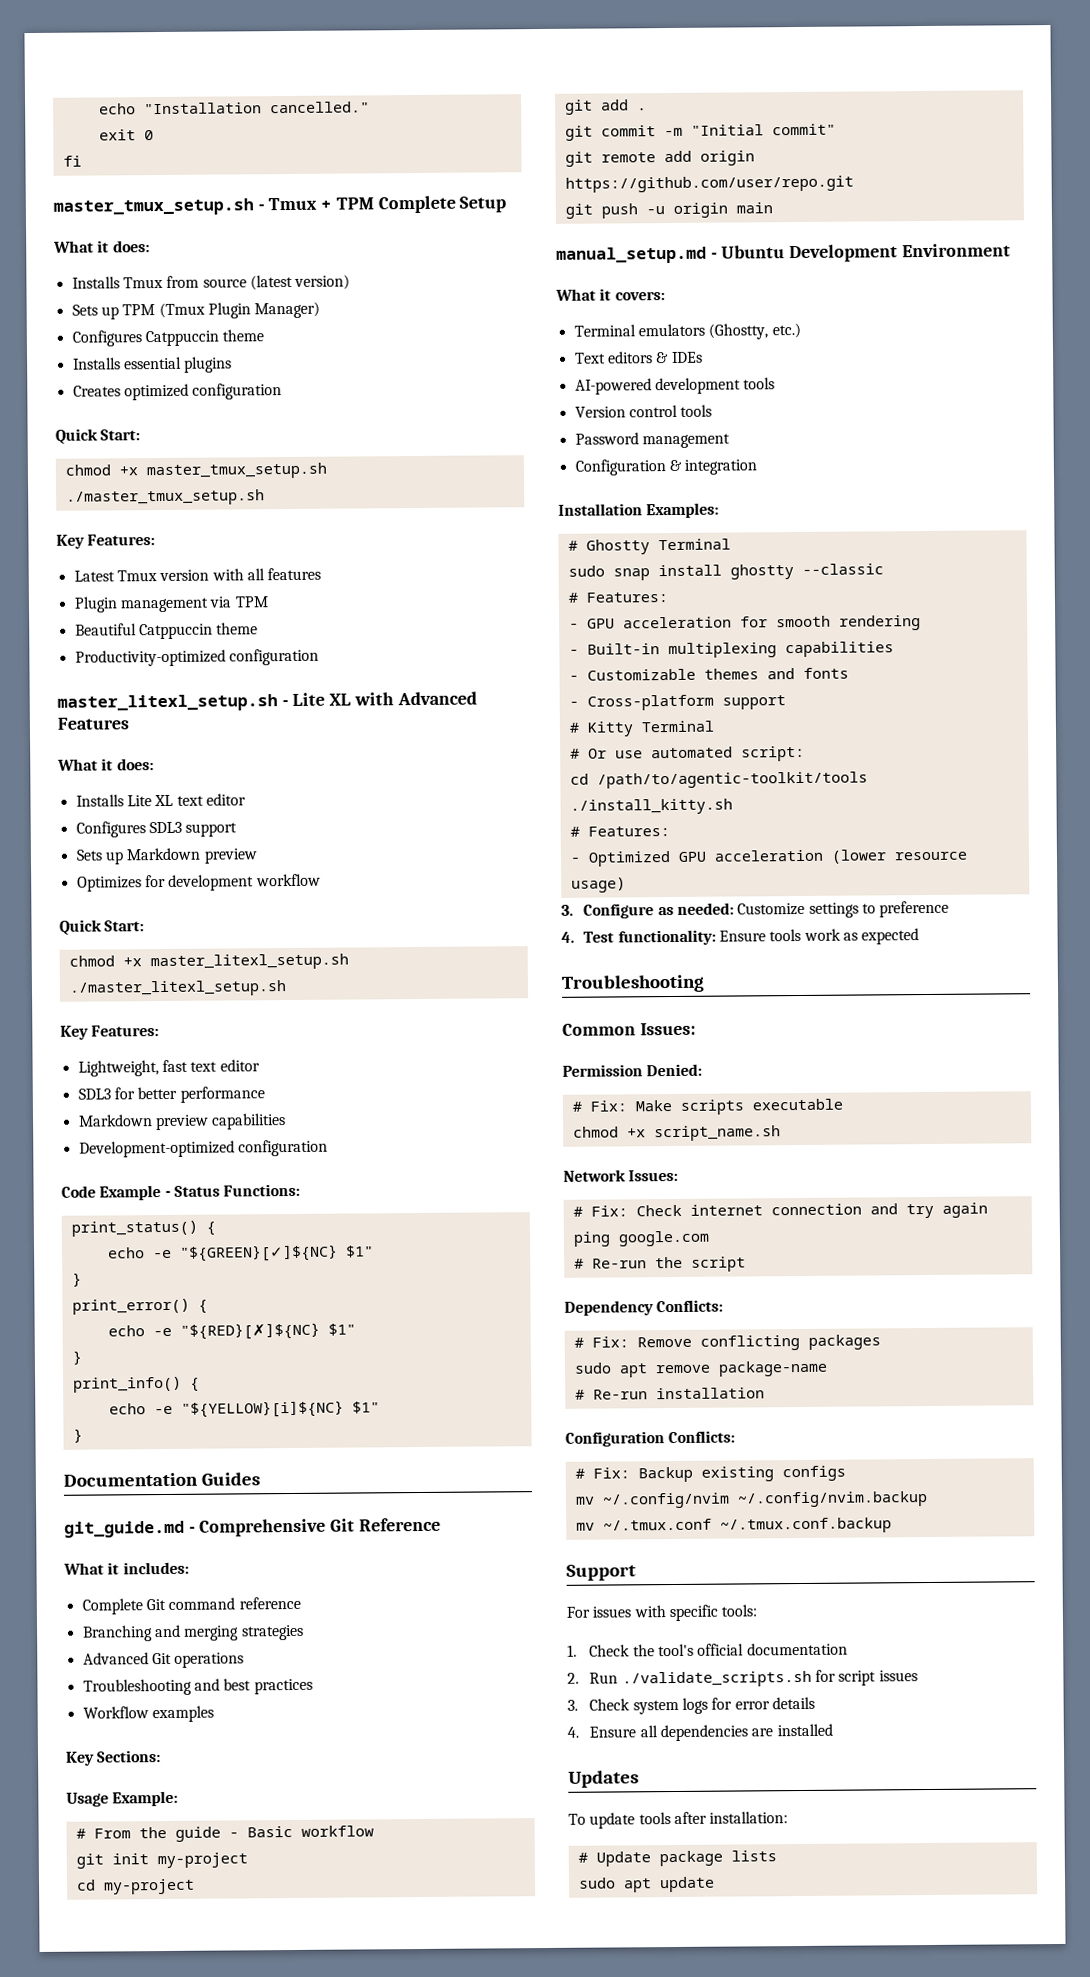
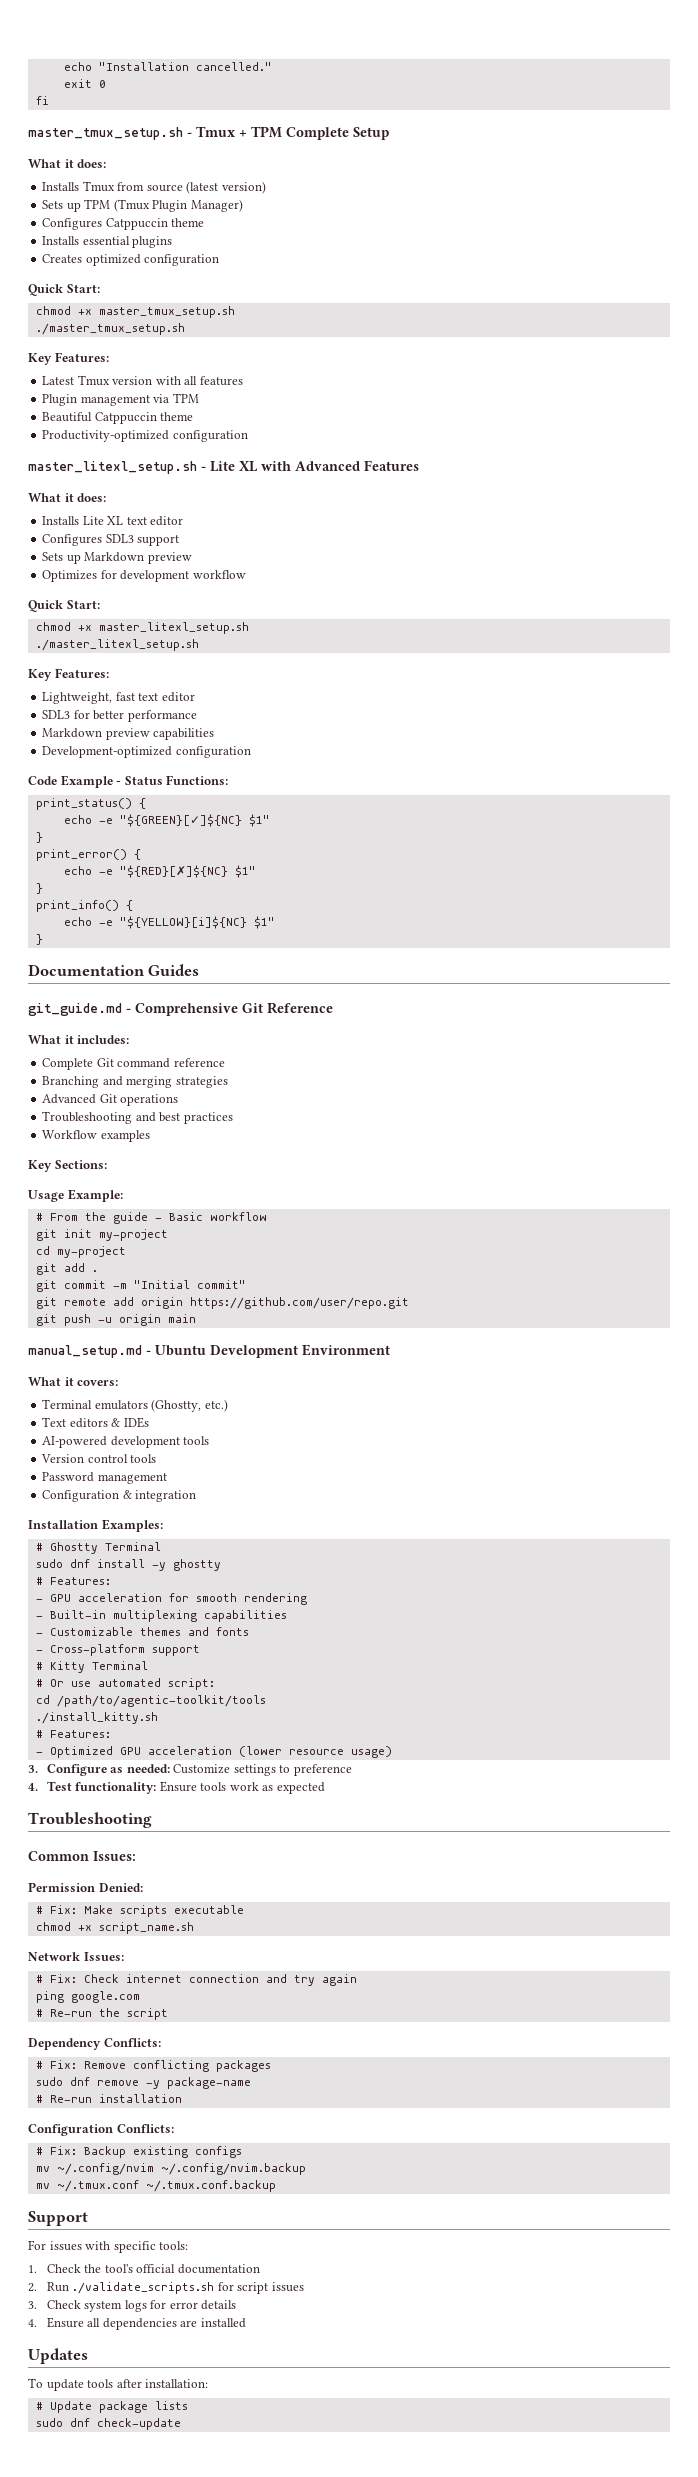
[612,564,722,581] snap install -> [69,1559,166,1571] dnf install -y
[801,563,884,575] --classic -> (221, 1565) none
[618,1363,711,1378] apt remove -> [69,2077,160,2089] dnf remove -y
[622,1876,715,1893] apt update -> [69,2418,181,2430] dnf check-update

